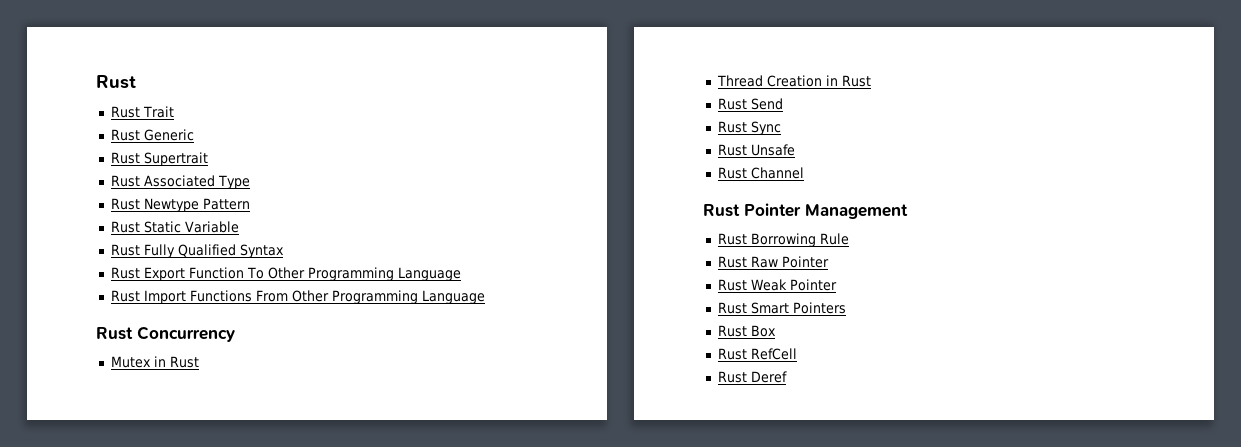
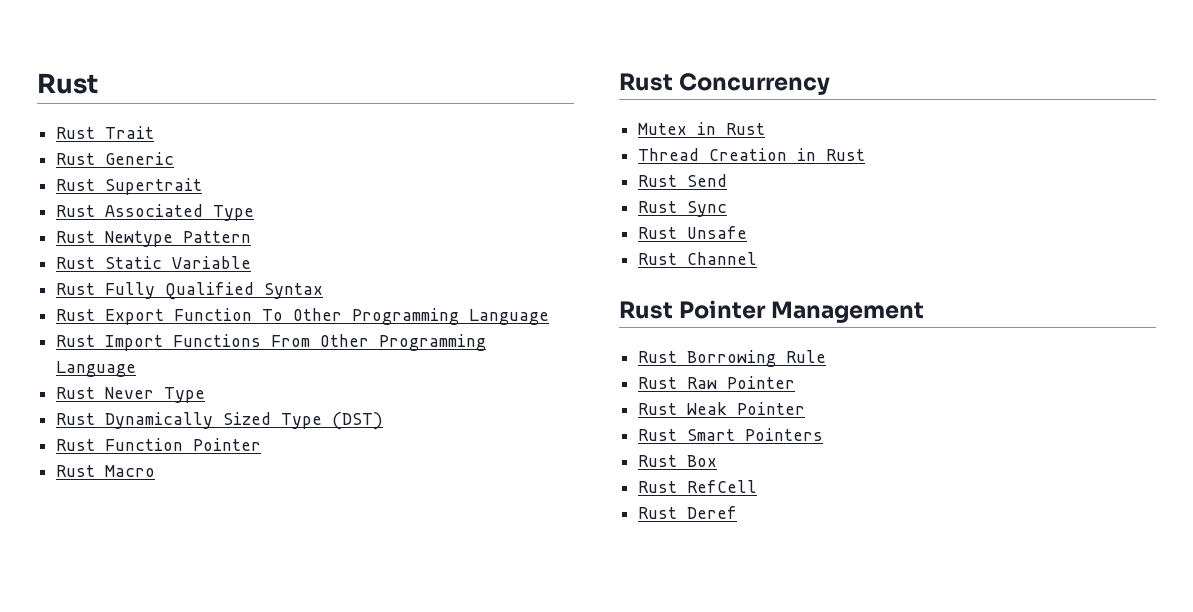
(485, 297) none -> [56,387,206,403] [56,412,384,430] [56,438,262,451] [56,465,156,477] // Rust Never Type // Rust Dynamically Sized Type (DST) // Rust Function Pointer // Rust Macro

